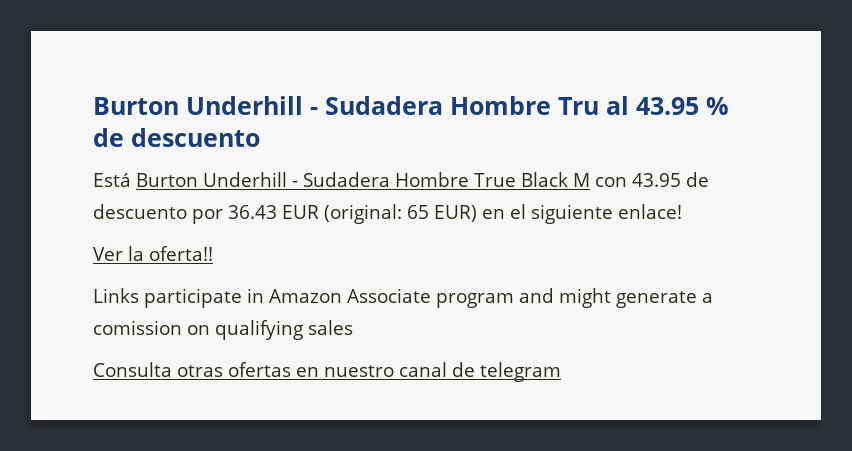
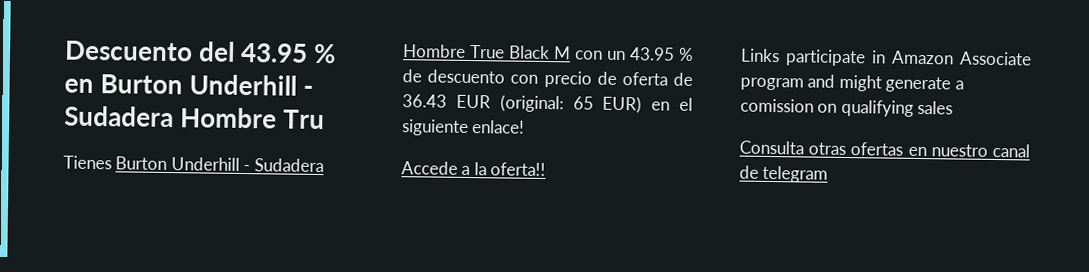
(93, 106) none -> [64,40,337,64] [64,78,94,94] Descuento del 43.95 % en
[605,96,729,115] [93,128,260,147] [93,173,131,187] al 43.95 % de descuento // Está -> [63,155,112,170] // Tienes
[631,172,709,187] [93,204,223,224] 43.95 de descuento por -> [607,47,694,61] [402,69,693,88] un 43.95 % de descuento con precio de oferta de
[93,247,123,261] Ver -> [401,161,471,176] Accede a

